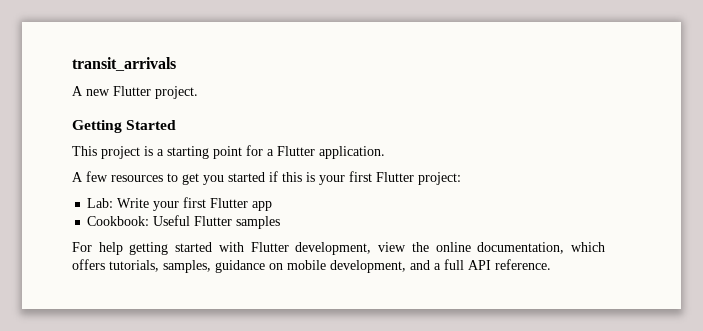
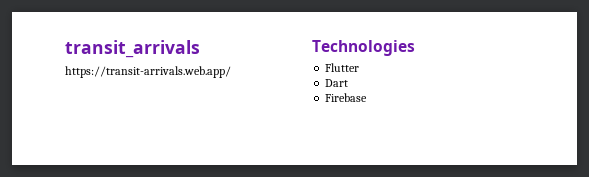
[72,86,198,99] [72,120,177,133] [72,145,385,159] [72,171,461,185] [87,197,273,211] [87,215,281,229] [72,242,606,255] [72,259,551,273] A new Flutter project. // Getting Started // This project is a starting point for a Flutter application. // A few resources to get you started if this is your first Flutter project: // Lab: Write your first Flutter app // Cookbook: Useful Flutter samples // For help getting started with Flutter development, view the online documentation, which offers tutorials, samples, guidance on mobile development, and a full API reference. -> [65,66,231,78] [312,40,415,56] [325,63,360,72] [325,79,349,87] [325,93,368,102] https://transit-arrivals.web.app/ // Technologies // Flutter // Dart // Firebase

